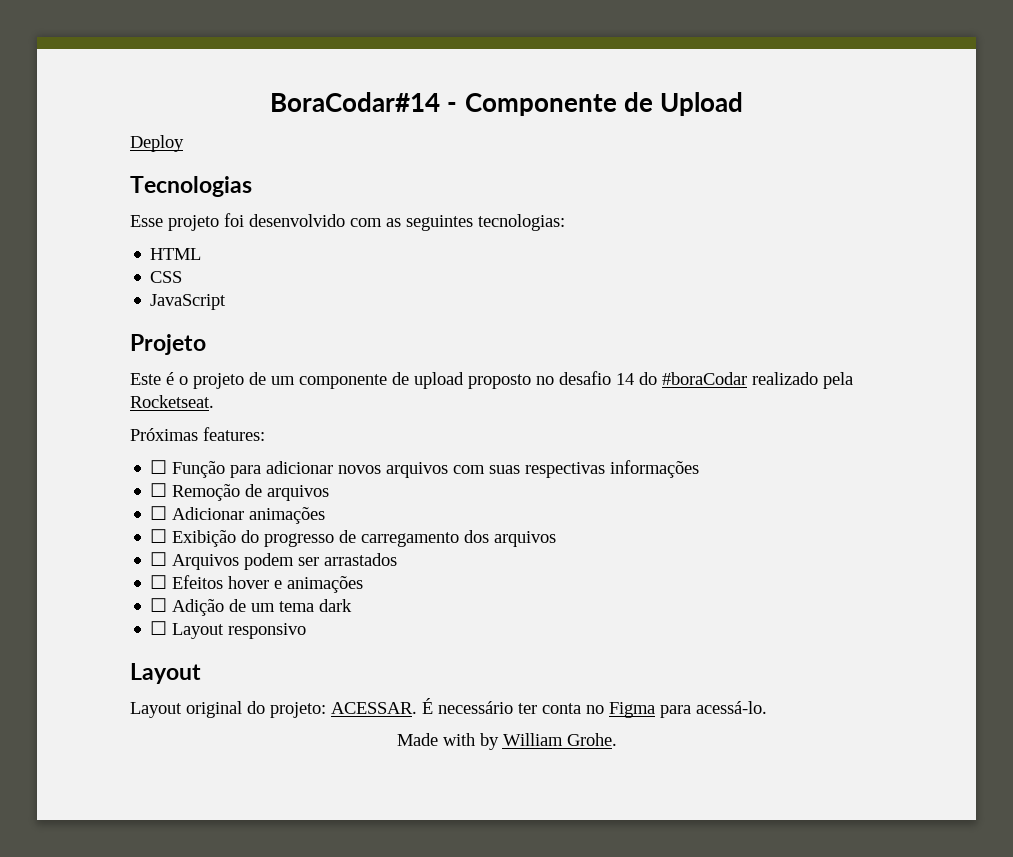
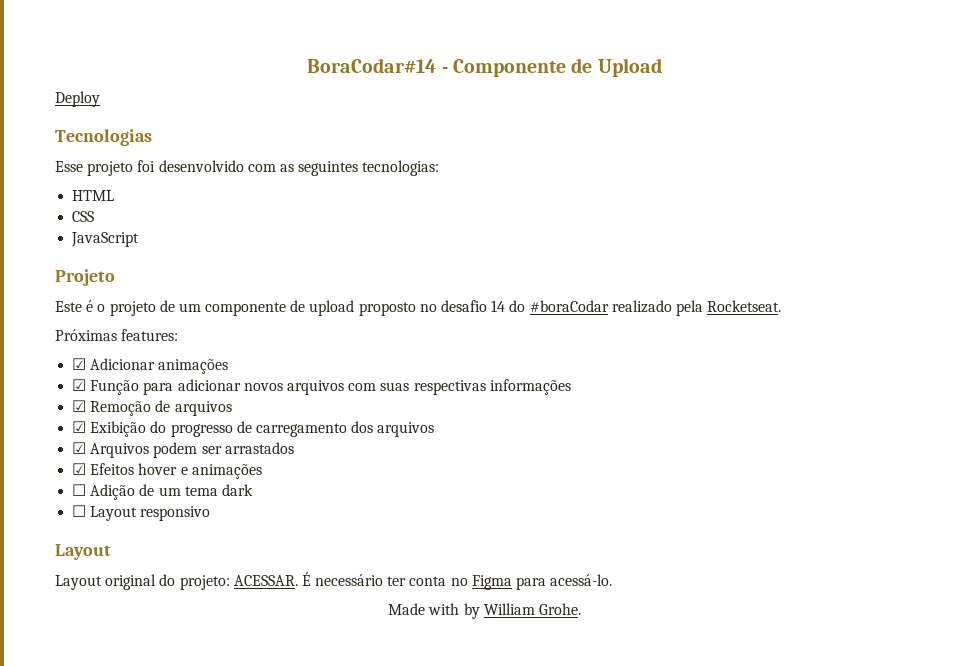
[150,460,168,474] ☐ -> [72,358,229,374] [72,379,87,391] ☑ Adicionar animações // ☑
[150,483,168,497] ☐ -> [72,400,87,412] ☑
[150,506,326,524] [150,529,168,543] ☐ Adicionar animações // ☐ -> [72,421,87,433] ☑
[150,552,168,566] ☐ -> [72,442,87,454] ☑
[150,575,168,589] ☐ -> [72,463,87,475] ☑

